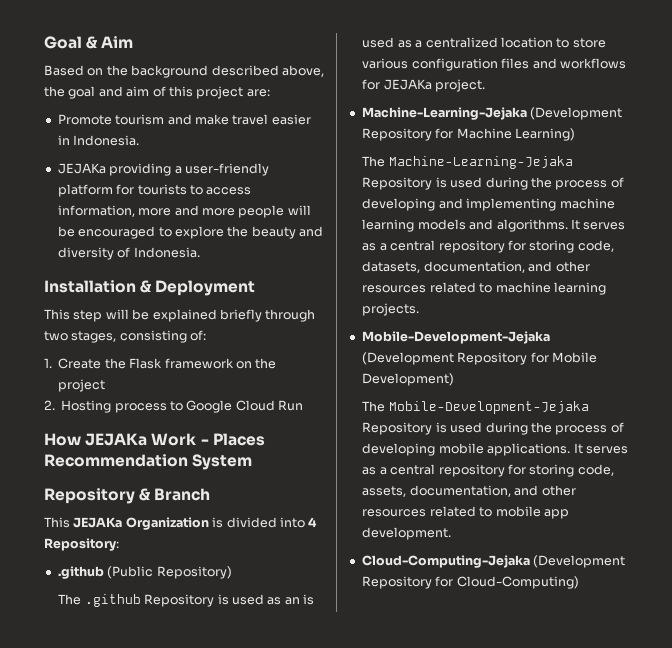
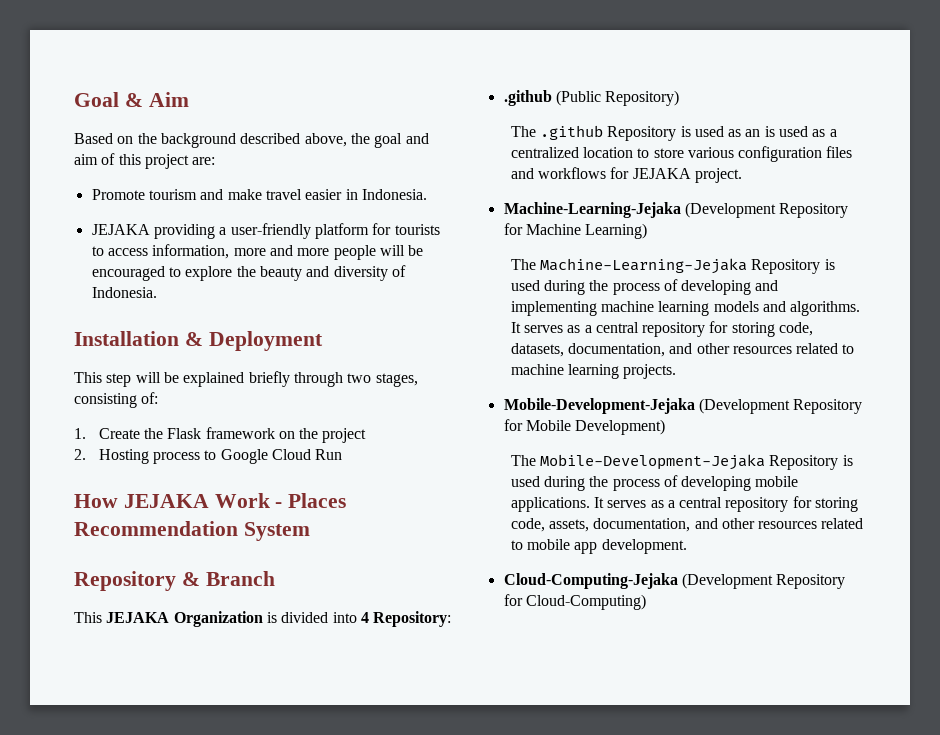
[57,163,106,174] JEJAKa -> [91,224,150,235] JEJAKA
[85,433,148,446] JEJAKa -> [123,494,209,508] JEJAKA
[73,517,123,528] JEJAKa -> [106,612,170,623] JEJAKA
[383,79,432,90] JEJAKa -> [632,168,691,179] JEJAKA

